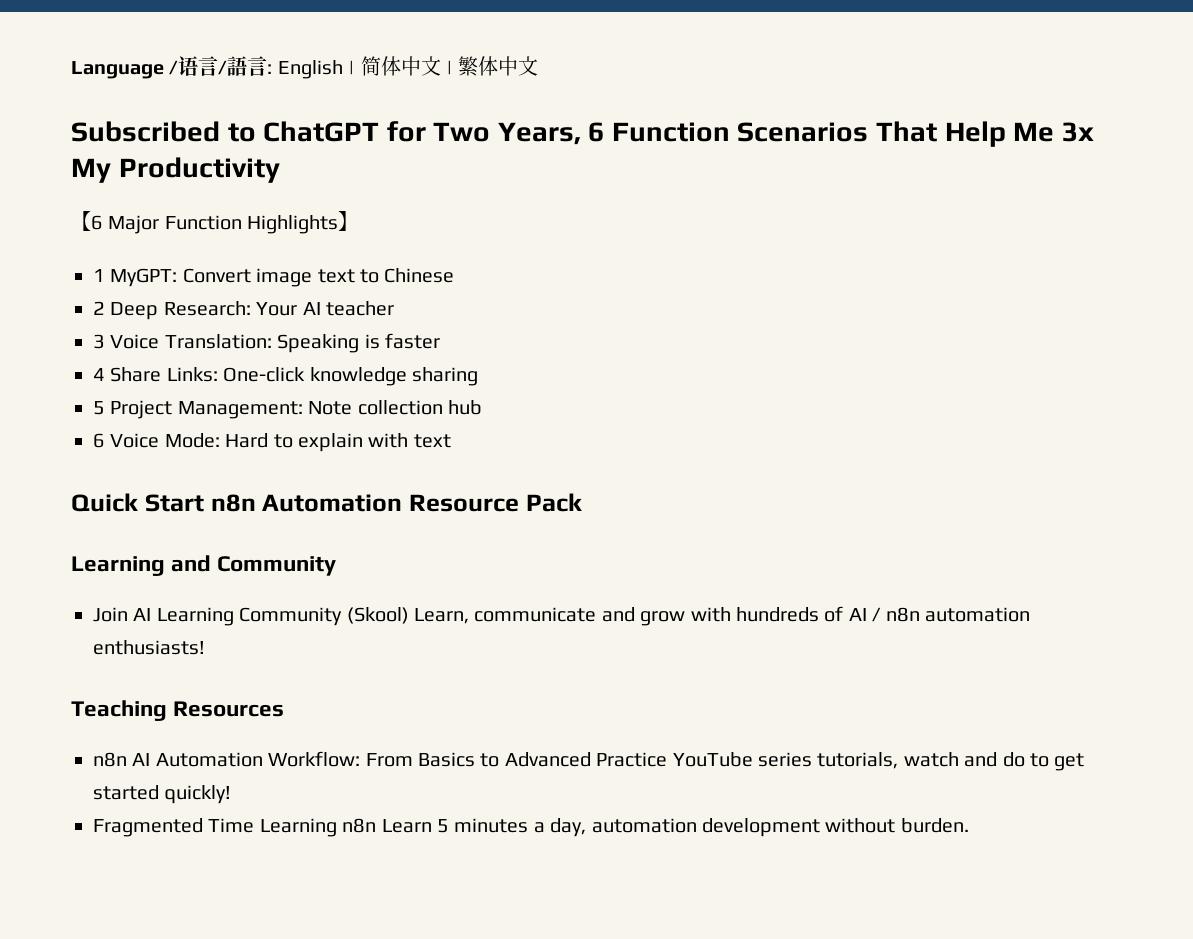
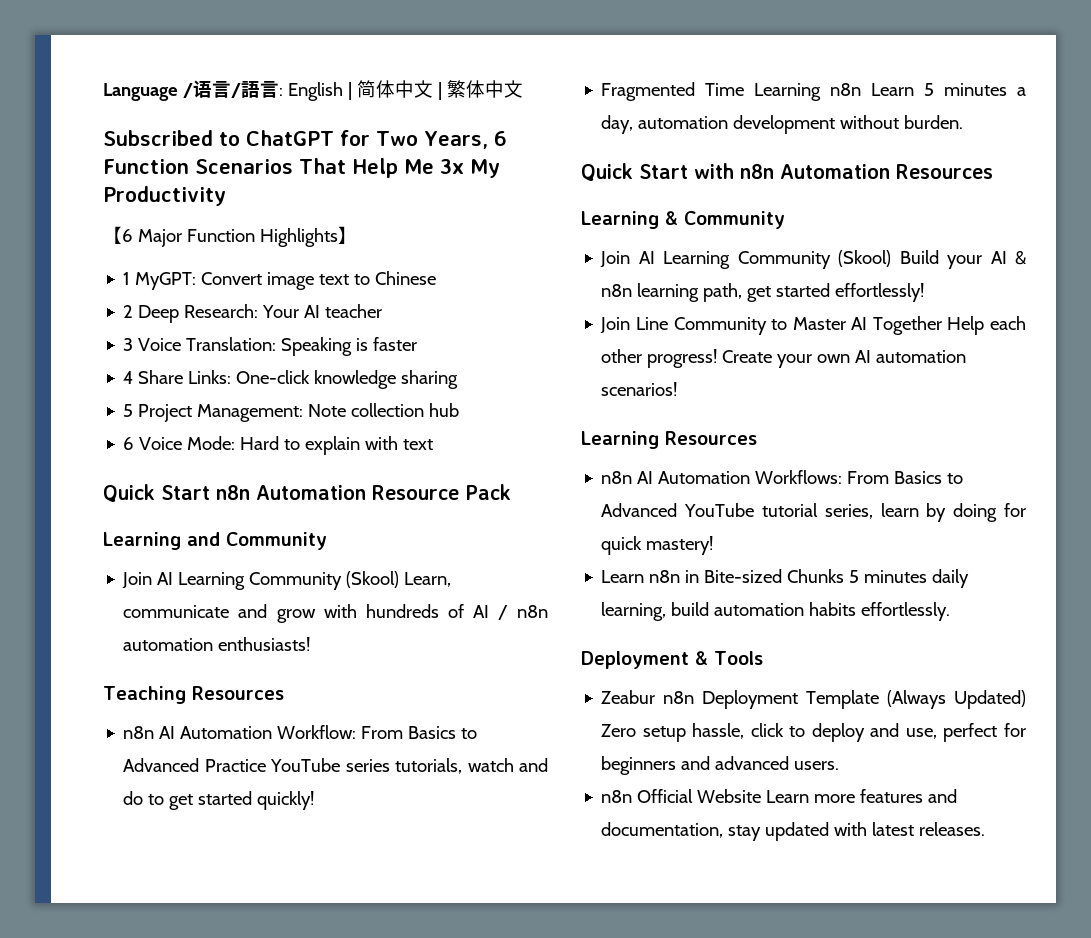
(969, 825) none -> [581,163,993,182] [581,211,785,229] [600,250,1026,269] [601,283,925,302] [600,316,1026,335] [601,349,967,368] [601,382,678,396] [581,431,757,449] [601,470,964,484] [601,503,1026,522] [601,536,714,555] [601,569,970,588] [601,602,951,621] [581,651,763,669] [601,690,1026,709] [601,723,1026,742] [601,756,840,775] [601,789,958,803] [601,822,986,841] // Quick Start with n8n Automation Resources // Learning & Community // Join AI Learning Community (Skool) Build your AI & n8n learning path, get started effortlessly! // Join Line Community to Master AI Together Help each other progress! Create your own AI automation scenarios! // Learning Resources // n8n AI Automation Workflows: From Basics to Advanced YouTube tutorial series, learn by doing for quick mastery! // Learn n8n in Bite-sized Chunks 5 minutes daily learning, build automation habits effortlessly. // Deployment & Tools // Zeabur n8n Deployment Template (Always Updated) Zero setup hassle, click to deploy and use, perfect for beginners and advanced users. // n8n Official Website Learn more features and documentation, stay updated with latest releases.

